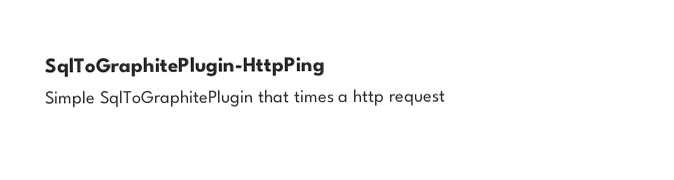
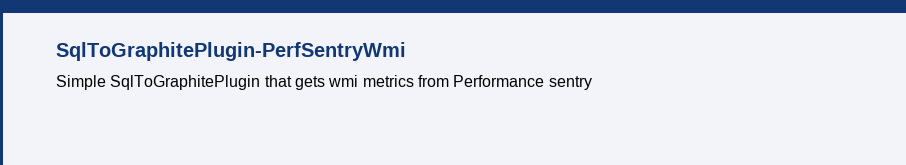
[44,56,325,78] SqlToGraphitePlugin-HttpPing -> [56,42,406,61] SqlToGraphitePlugin-PerfSentryWmi
[293,88,447,106] times a http request -> [294,75,592,90] gets wmi metrics from Performance sentry

